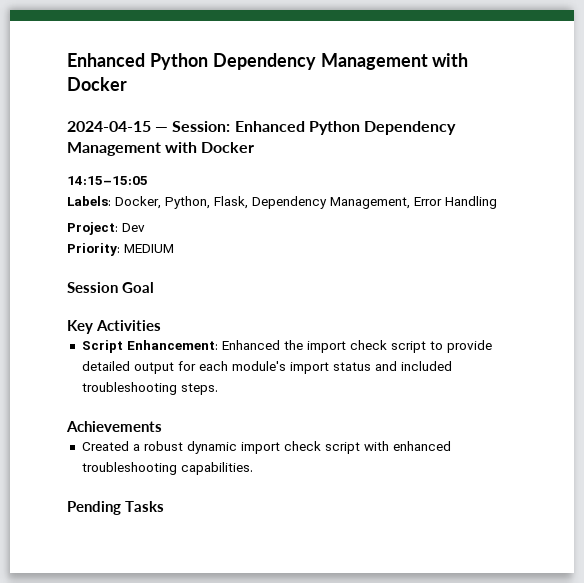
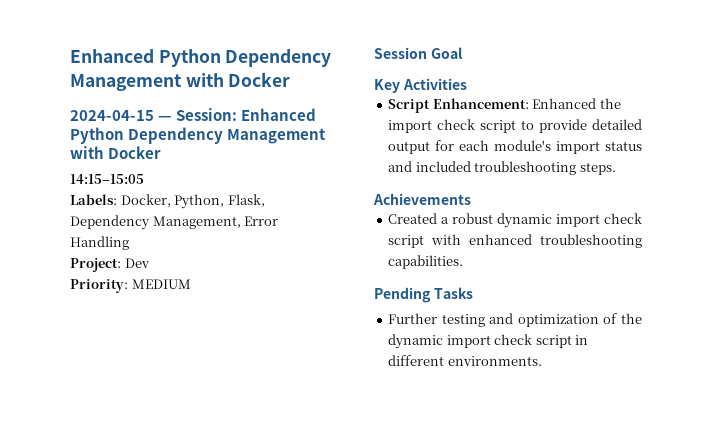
(164, 506) none -> [388,313,642,327] [388,334,589,349] [388,355,542,366] // Further testing and optimization of the dynamic import check script in different environments.

